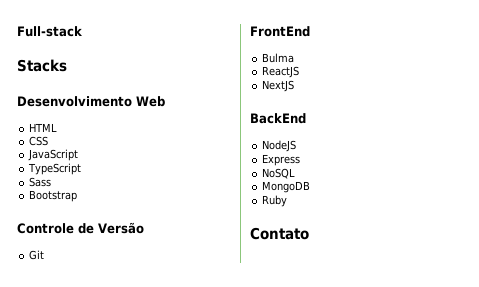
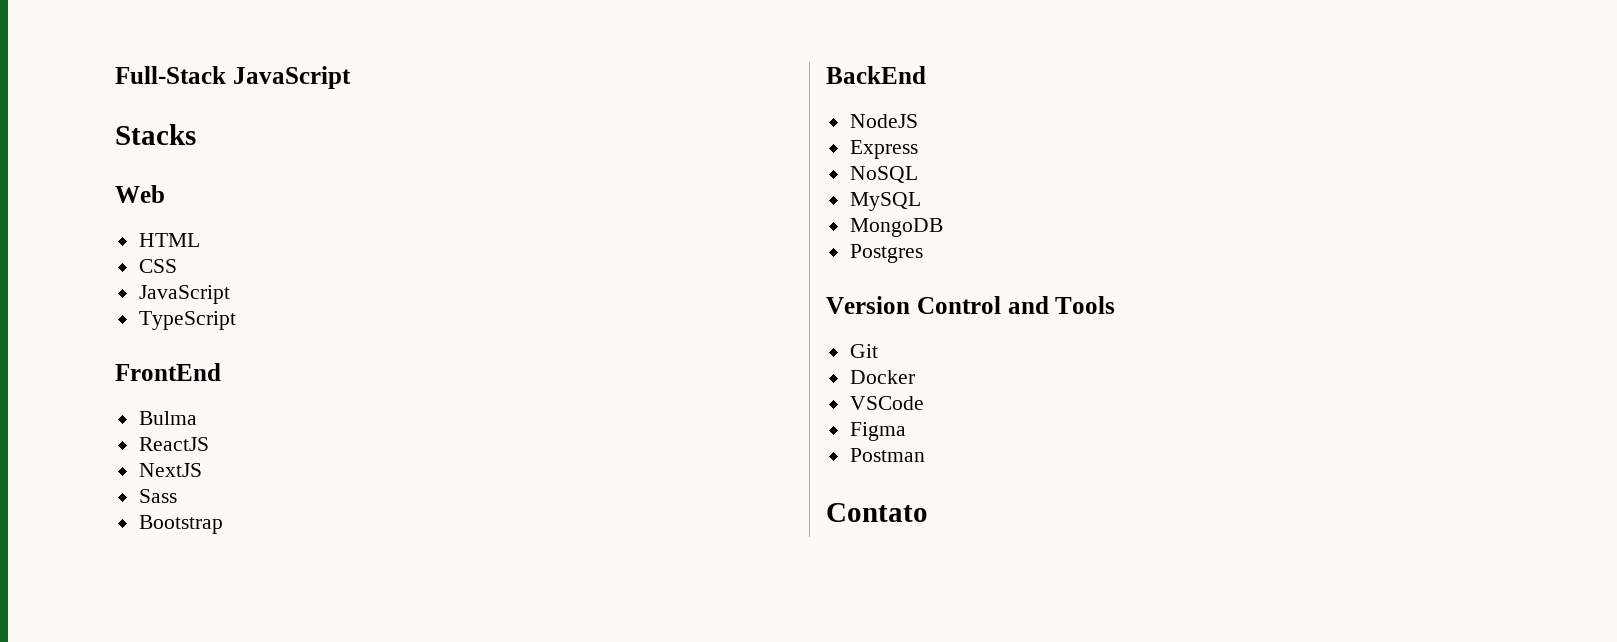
[17,26,82,37] Full-stack -> [115,66,351,89] Full-Stack JavaScript
[17,96,132,107] Desenvolvimento -> (196, 134) none
[29,177,52,187] [29,190,78,202] [17,222,144,234] [29,250,45,260] // Sass // Bootstrap // Controle de Versão // Git -> (236, 320) none
(295, 86) none -> [138,489,177,503] [138,515,223,534] // Sass // Bootstrap
(296, 173) none -> [849,192,921,211] // MySQL
[262,195,288,207] Ruby -> [849,244,923,263] [826,296,1116,314] [849,344,878,358] [849,370,915,384] [849,396,924,410] [849,422,906,441] [849,448,925,462] Postgres // Version Control and Tools // Git // Docker // VSCode // Figma // Postman

